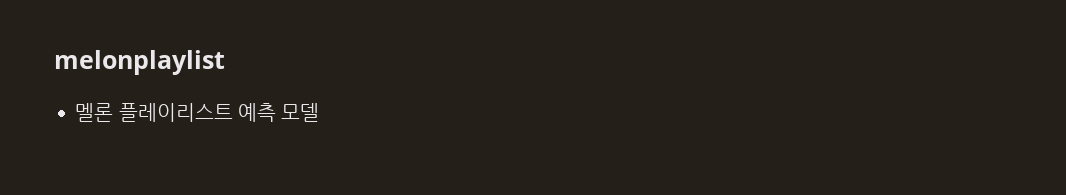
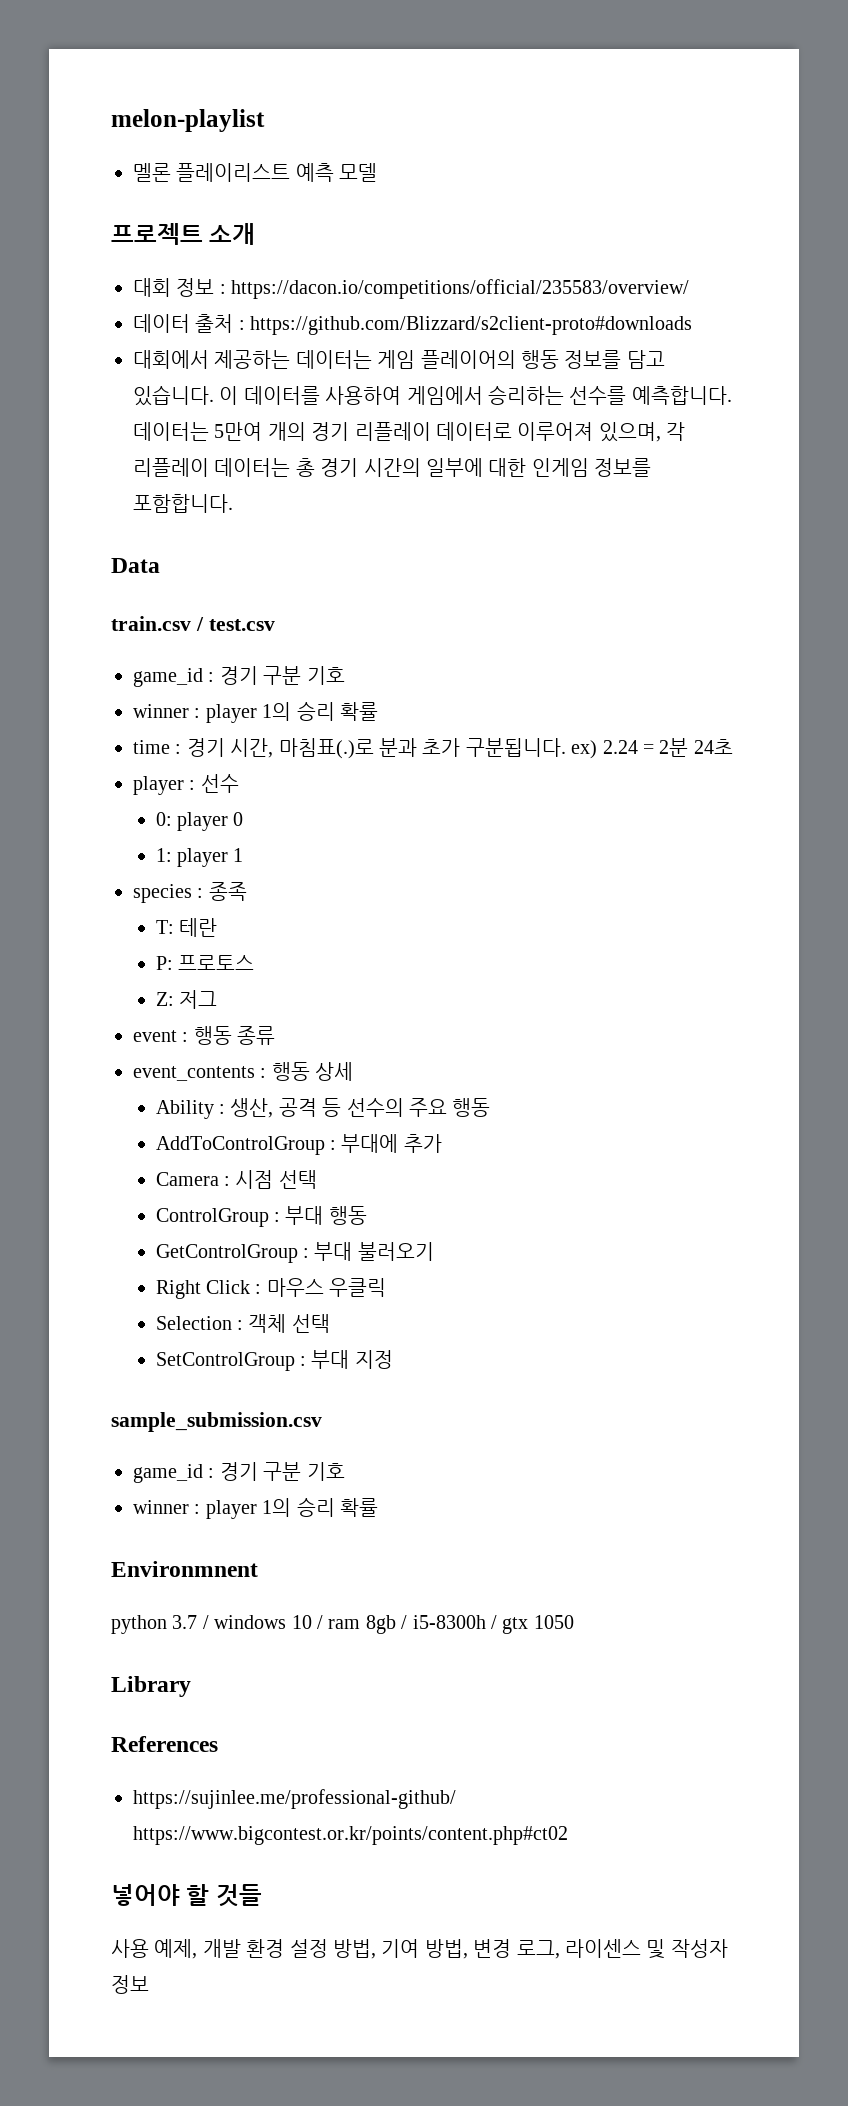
[54,50,225,75] melonplaylist -> [111,109,265,132] melon-playlist
(320, 112) none -> [111,223,256,245] [133,278,690,299] [133,314,693,335] [133,350,665,369] [133,385,732,406] [133,422,686,442] [133,458,652,477] [133,494,233,513] [111,558,160,573] [111,616,275,631] [133,666,345,687] [133,701,378,723] [133,738,733,759] [133,774,239,795] [155,812,244,831] [155,848,244,867] [133,882,247,903] [155,918,217,937] [155,955,254,970] [155,990,217,1009] [133,1026,276,1045] [133,1062,354,1081] [155,1098,491,1119] [155,1134,442,1155] [155,1170,317,1189] [155,1206,367,1227] [155,1242,434,1263] [155,1278,387,1299] [155,1314,330,1333] [155,1350,393,1371] [111,1412,322,1432] [133,1462,345,1483] [133,1497,378,1519] [111,1561,258,1577] [111,1615,574,1634] [111,1676,191,1697] [111,1736,218,1752] [133,1789,456,1809] [133,1826,568,1845] [111,1884,262,1907] [111,1939,728,1959] [111,1975,149,1994] // 프로젝트 소개 // 대회 정보 : https://dacon.io/competitions/official/235583/overview/ // 데이터 출처 : https://github.com/Blizzard/s2client-proto#downloads // 대회에서 제공하는 데이터는 게임 플레이어의 행동 정보를 담고 있습니다. 이 데이터를 사용하여 게임에서 승리하는 선수를 예측합니다. 데이터는 5만여 개의 경기 리플레이 데이터로 이루어져 있으며, 각 리플레이 데이터는 총 경기 시간의 일부에 대한 인게임 정보를 포함합니다. // Data // train.csv / test.csv // game_id : 경기 구분 기호 // winner : player 1의 승리 확률 // time : 경기 시간, 마침표(.)로 분과 초가 구분됩니다. ex) 2.24 = 2분 24초 // player : 선수 // 0: player 0 // 1: player 1 // species : 종족 // T: 테란 // P: 프로토스 // Z: 저그 // event : 행동 종류 // event_contents : 행동 상세 // Ability : 생산, 공격 등 선수의 주요 행동 // AddToControlGroup : 부대에 추가 // Camera : 시점 선택 // ControlGroup : 부대 행동 // GetControlGroup : 부대 불러오기 // Right Click : 마우스 우클릭 // Selection : 객체 선택 // SetControlGroup : 부대 지정 // sample_submission.csv // game_id : 경기 구분 기호 // winner : player 1의 승리 확률 // Environmnent // python 3.7 / windows 10 / ram 8gb / i5-8300h / gtx 1050 // Library // References // https://sujinlee.me/professional-github/ https://www.bigcontest.or.kr/points/content.php#ct02 // 넣어야 할 것들 // 사용 예제, 개발 환경 설정 방법, 기여 방법, 변경 로그, 라이센스 및 작성자 정보

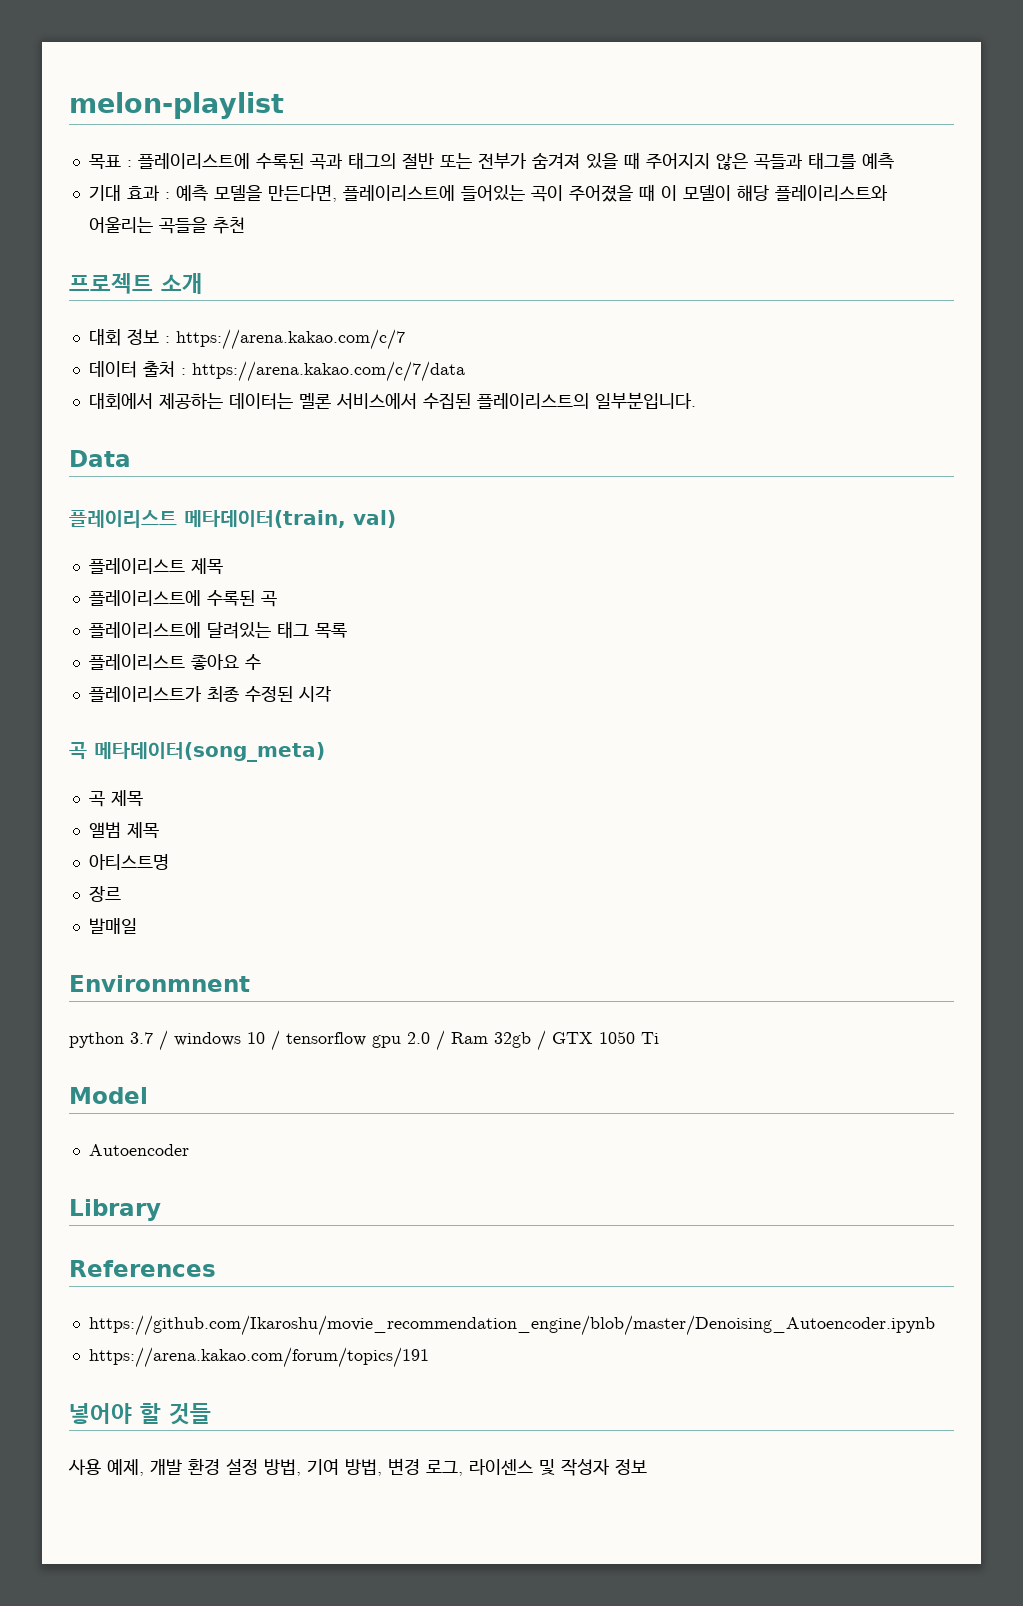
[133,163,378,182] 멜론 플레이리스트 예측 모델 -> [88,152,894,170] [88,184,888,202] [88,217,245,234] 목표 : 플레이리스트에 수록된 곡과 태그의 절반 또는 전부가 숨겨져 있을 때 주어지지 않은 곡들과 태그를 예측 // 기대 효과 : 예측 모델을 만든다면, 플레이리스트에 들어있는 곡이 주어졌을 때 이 모델이 해당 플레이리스트와 어울리는 곡들을 추천
[231,279,690,299] https://dacon.io/competitions/official/235583/overview/ -> [175,329,405,350] https://arena.kakao.com/c/7
[250,316,693,335] https://github.com/Blizzard/s2client-proto#downloads -> [191,361,465,382] https://arena.kakao.com/c/7/data
[377,350,665,369] [133,385,732,406] [133,422,686,442] [133,458,652,477] [133,494,233,513] [111,558,160,573] [111,616,275,631] [133,666,345,687] [133,701,378,723] [133,738,733,759] [133,774,239,795] [155,812,244,831] [155,848,244,867] [133,882,247,903] [155,918,217,937] [155,955,254,970] [155,990,217,1009] [133,1026,276,1045] [133,1062,354,1081] [155,1098,491,1119] [155,1134,442,1155] [155,1170,317,1189] [155,1206,367,1227] [155,1242,434,1263] [155,1278,387,1299] [155,1314,330,1333] [155,1350,393,1371] [111,1412,322,1432] [133,1462,345,1483] [133,1497,378,1519] 게임 플레이어의 행동 정보를 담고 있습니다. 이 데이터를 사용하여 게임에서 승리하는 선수를 예측합니다. 데이터는 5만여 개의 경기 리플레이 데이터로 이루어져 있으며, 각 리플레이 데이터는 총 경기 시간의 일부에 대한 인게임 정보를 포함합니다. // Data // train.csv / test.csv // game_id : 경기 구분 기호 // winner : player 1의 승리 확률 // time : 경기 시간, 마침표(.)로 분과 초가 구분됩니다. ex) 2.24 = 2분 24초 // player : 선수 // 0: player 0 // 1: player 1 // species : 종족 // T: 테란 // P: 프로토스 // Z: 저그 // event : 행동 종류 // event_contents : 행동 상세 // Ability : 생산, 공격 등 선수의 주요 행동 // AddToControlGroup : 부대에 추가 // Camera : 시점 선택 // ControlGroup : 부대 행동 // GetControlGroup : 부대 불러오기 // Right Click : 마우스 우클릭 // Selection : 객체 선택 // SetControlGroup : 부대 지정 // sample_submission.csv // game_id : 경기 구분 기호 // winner : player 1의 승리 확률 -> [298,392,696,409] [69,450,131,467] [69,510,396,528] [88,558,223,575] [88,590,277,607] [88,621,347,639] [88,654,261,670] [88,686,331,702] [69,742,325,762] [88,790,143,807] [88,822,159,839] [88,854,169,870] [88,886,121,902] [88,918,137,934] 멜론 서비스에서 수집된 플레이리스트의 일부분입니다. // Data // 플레이리스트 메타데이터(train, val) // 플레이리스트 제목 // 플레이리스트에 수록된 곡 // 플레이리스트에 달려있는 태그 목록 // 플레이리스트 좋아요 수 // 플레이리스트가 최종 수정된 시각 // 곡 메타데이터(song_meta) // 곡 제목 // 앨범 제목 // 아티스트명 // 장르 // 발매일
[328,1615,574,1634] ram 8gb / i5-8300h / gtx 1050 -> [286,1030,659,1051] [69,1087,148,1104] [88,1144,189,1156] tensorflow gpu 2.0 / Ram 32gb / GTX 1050 Ti // Model // Autoencoder
[133,1789,456,1809] [133,1826,568,1845] https://sujinlee.me/professional-github/ https://www.bigcontest.or.kr/points/content.php#ct02 -> [88,1315,935,1336] [88,1347,429,1368] https://github.com/Ikaroshu/movie_recommendation_engine/blob/master/Denoising_Autoencoder.ipynb // https://arena.kakao.com/forum/topics/191

